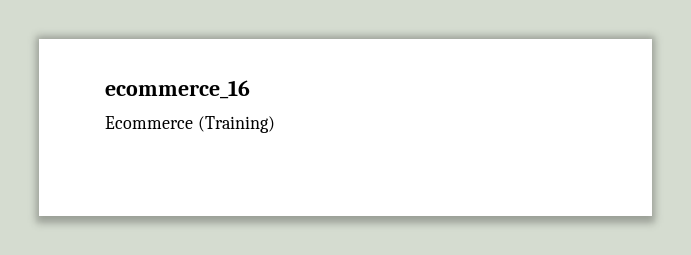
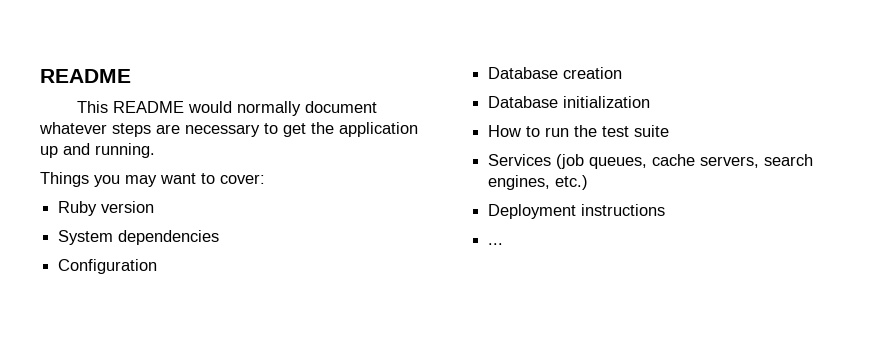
[105,80,250,99] [105,116,275,133] ecommerce_16 // Ecommerce (Training) -> [40,69,131,83] [77,101,378,116] [39,122,418,137] [40,143,155,158] [40,172,265,187] [58,201,155,216] [58,230,220,245] [58,259,158,274] [488,67,623,79] [488,96,651,108] [488,125,670,137] [488,154,814,169] [488,175,589,190] [488,204,666,219] [488,243,504,245] README // This README would normally document whatever steps are necessary to get the application up and running. // Things you may want to cover: // Ruby version // System dependencies // Configuration // Database creation // Database initialization // How to run the test suite // Services (job queues, cache servers, search engines, etc.) // Deployment instructions // ...

